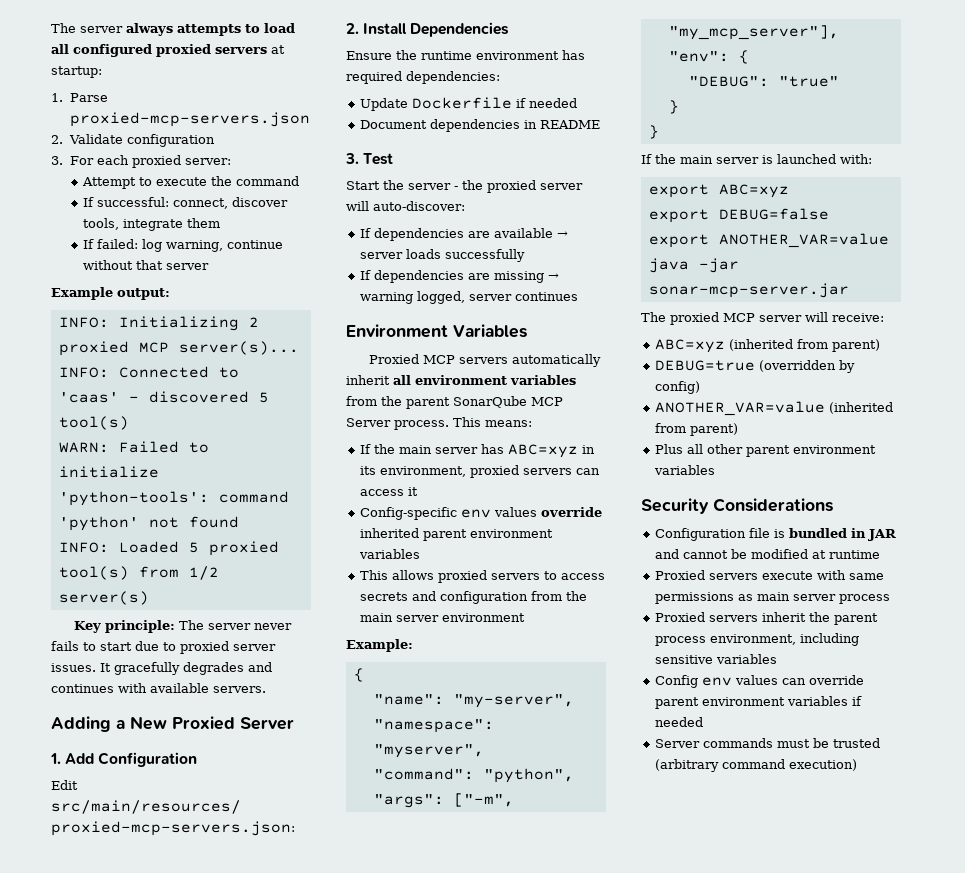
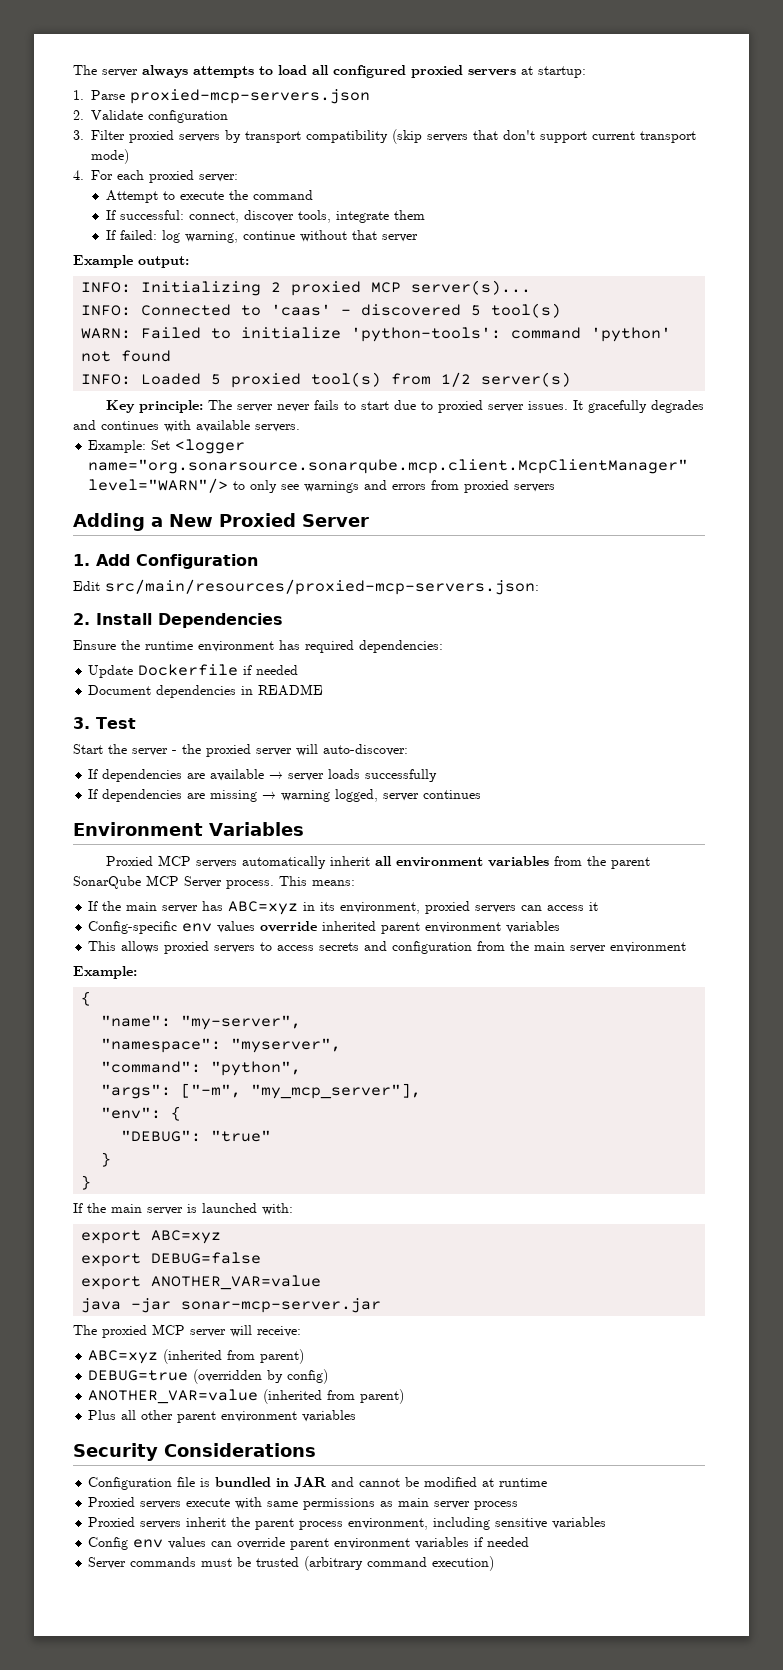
(63, 160) none -> [91,129,696,144] [91,149,129,164] [73,170,84,180] Filter proxied servers by transport compatibility (skip servers that don't support current transport mode) // 4.
(266, 689) none -> [88,439,246,454] [88,459,689,474] [88,478,556,493] // Example: Set <logger name="org.sonarsource.sonarqube.mcp.client.McpClientManager" level="WARN"/> to only see warnings and errors from proxied servers

